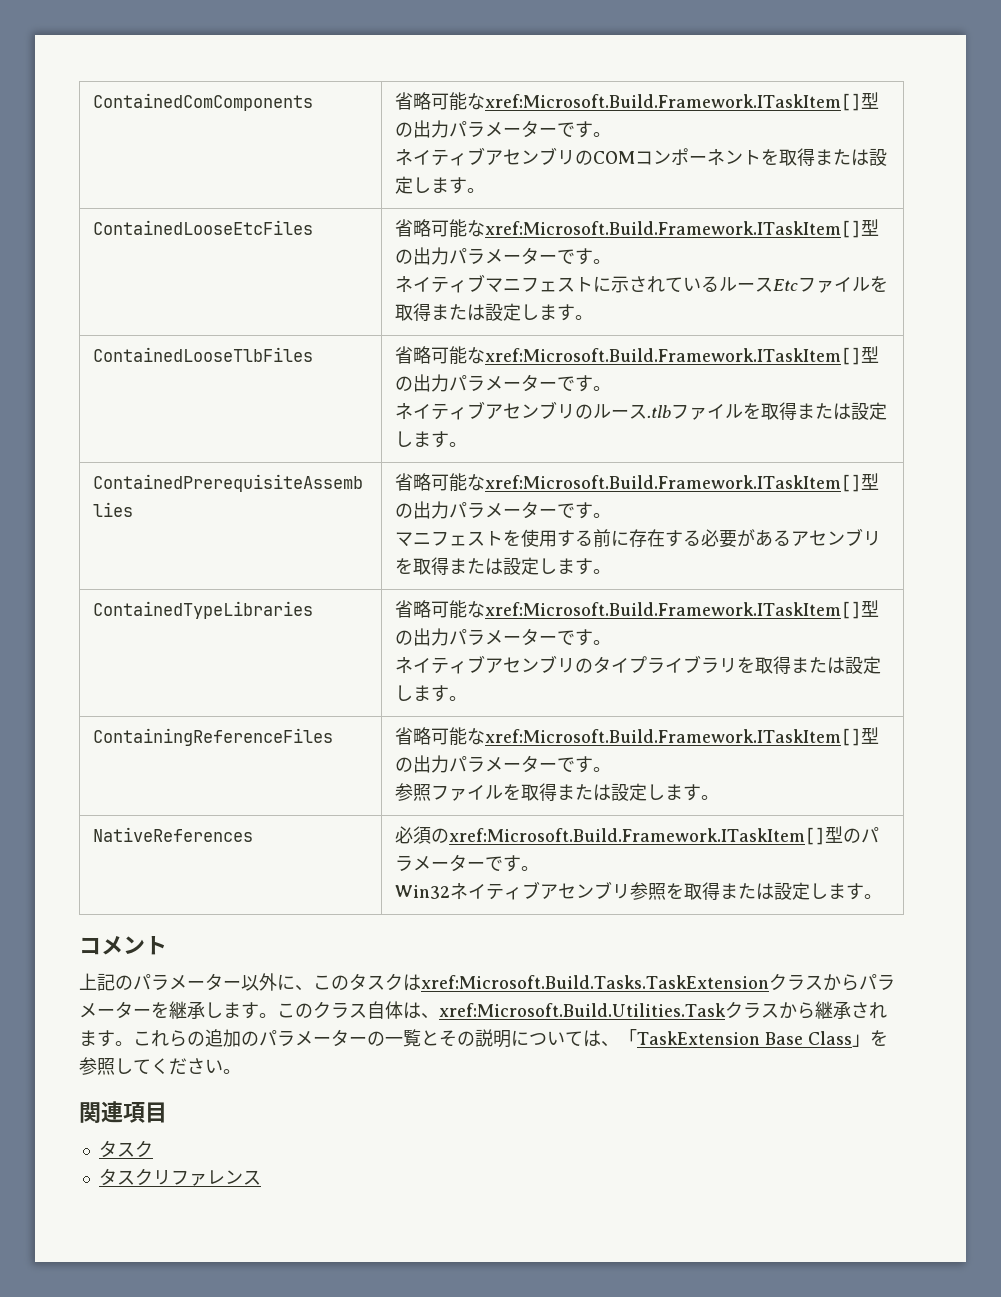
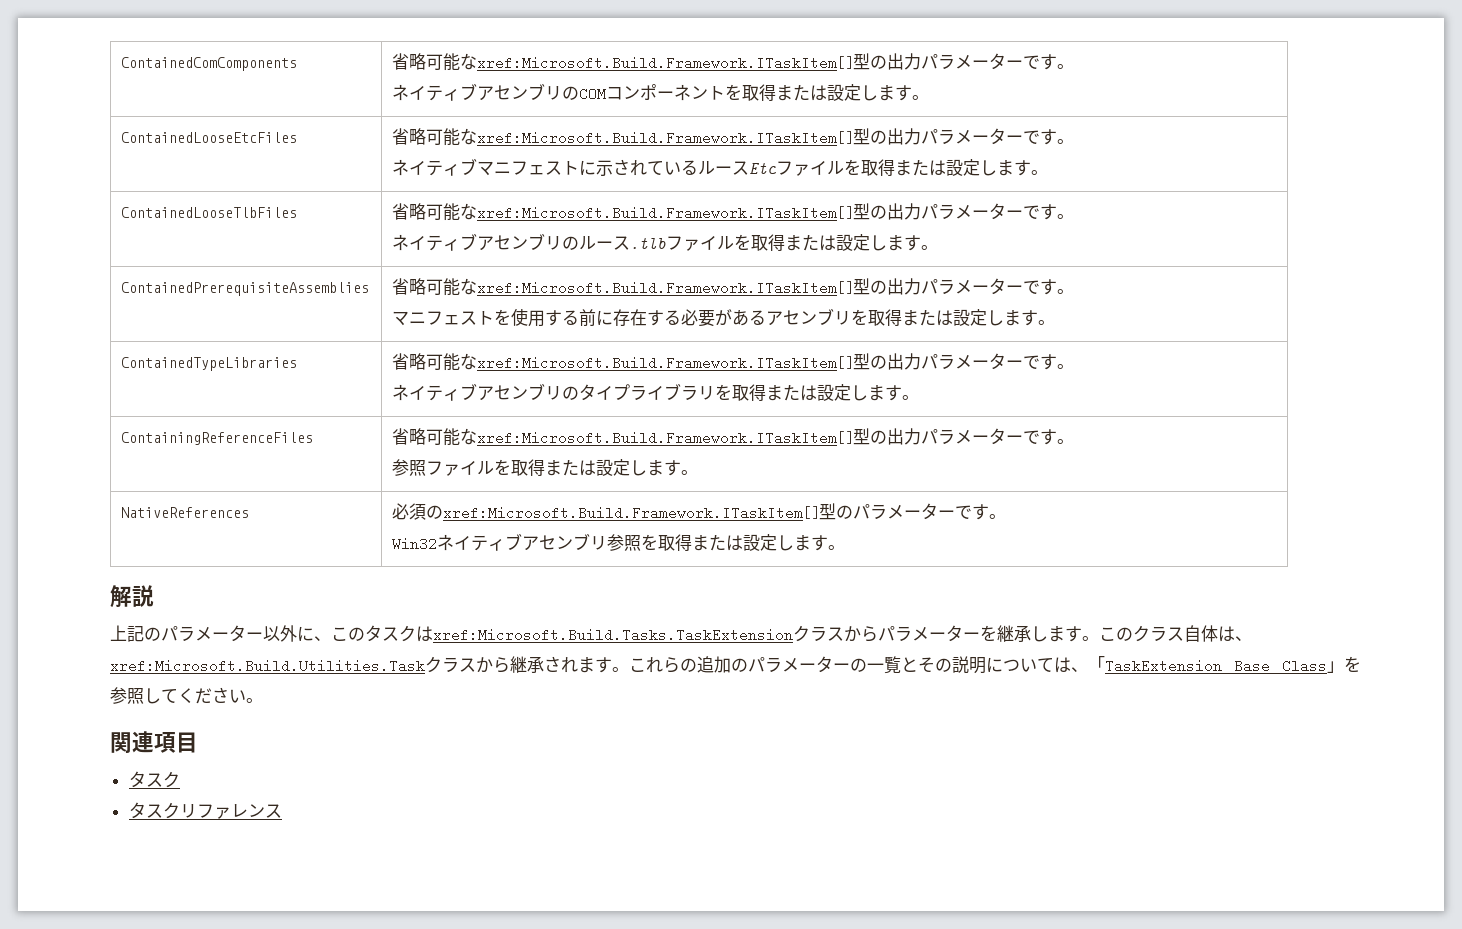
[79,936,167,955] コメント -> [110,585,154,608] 解説

